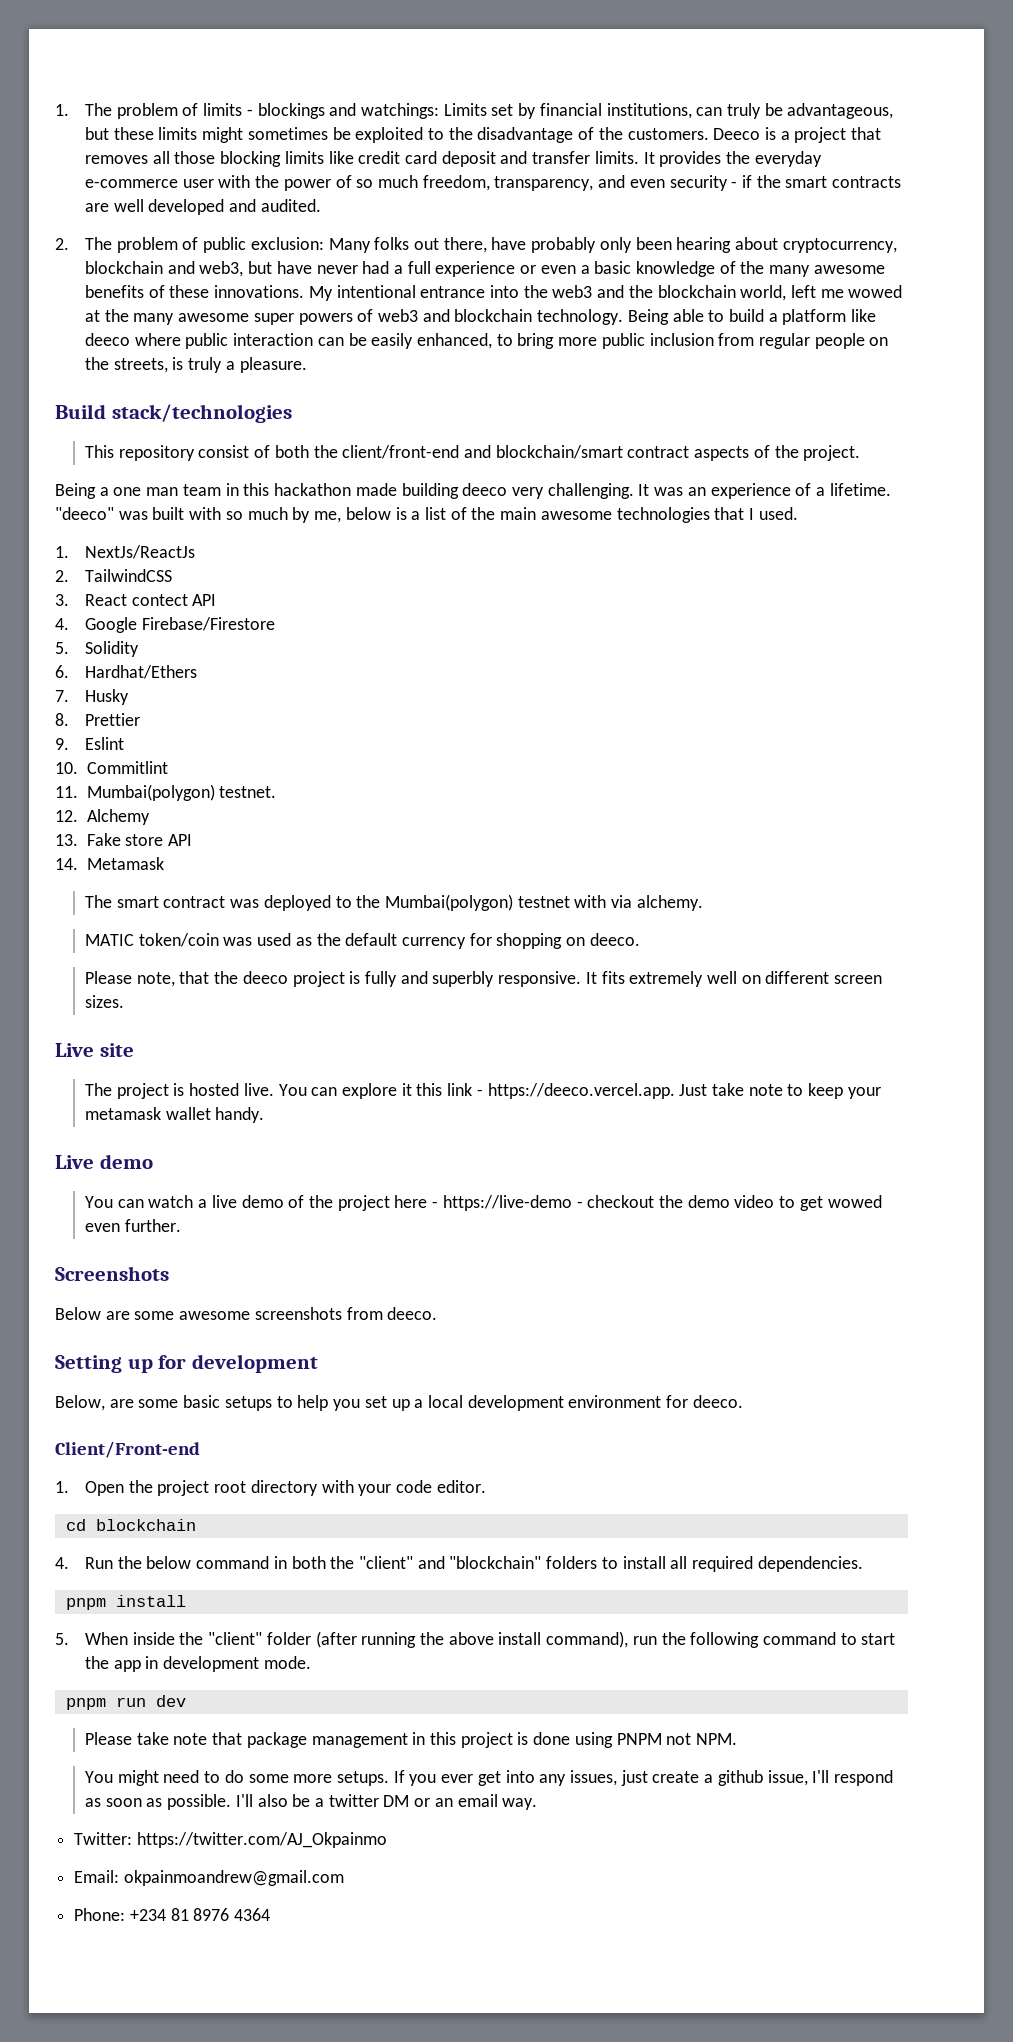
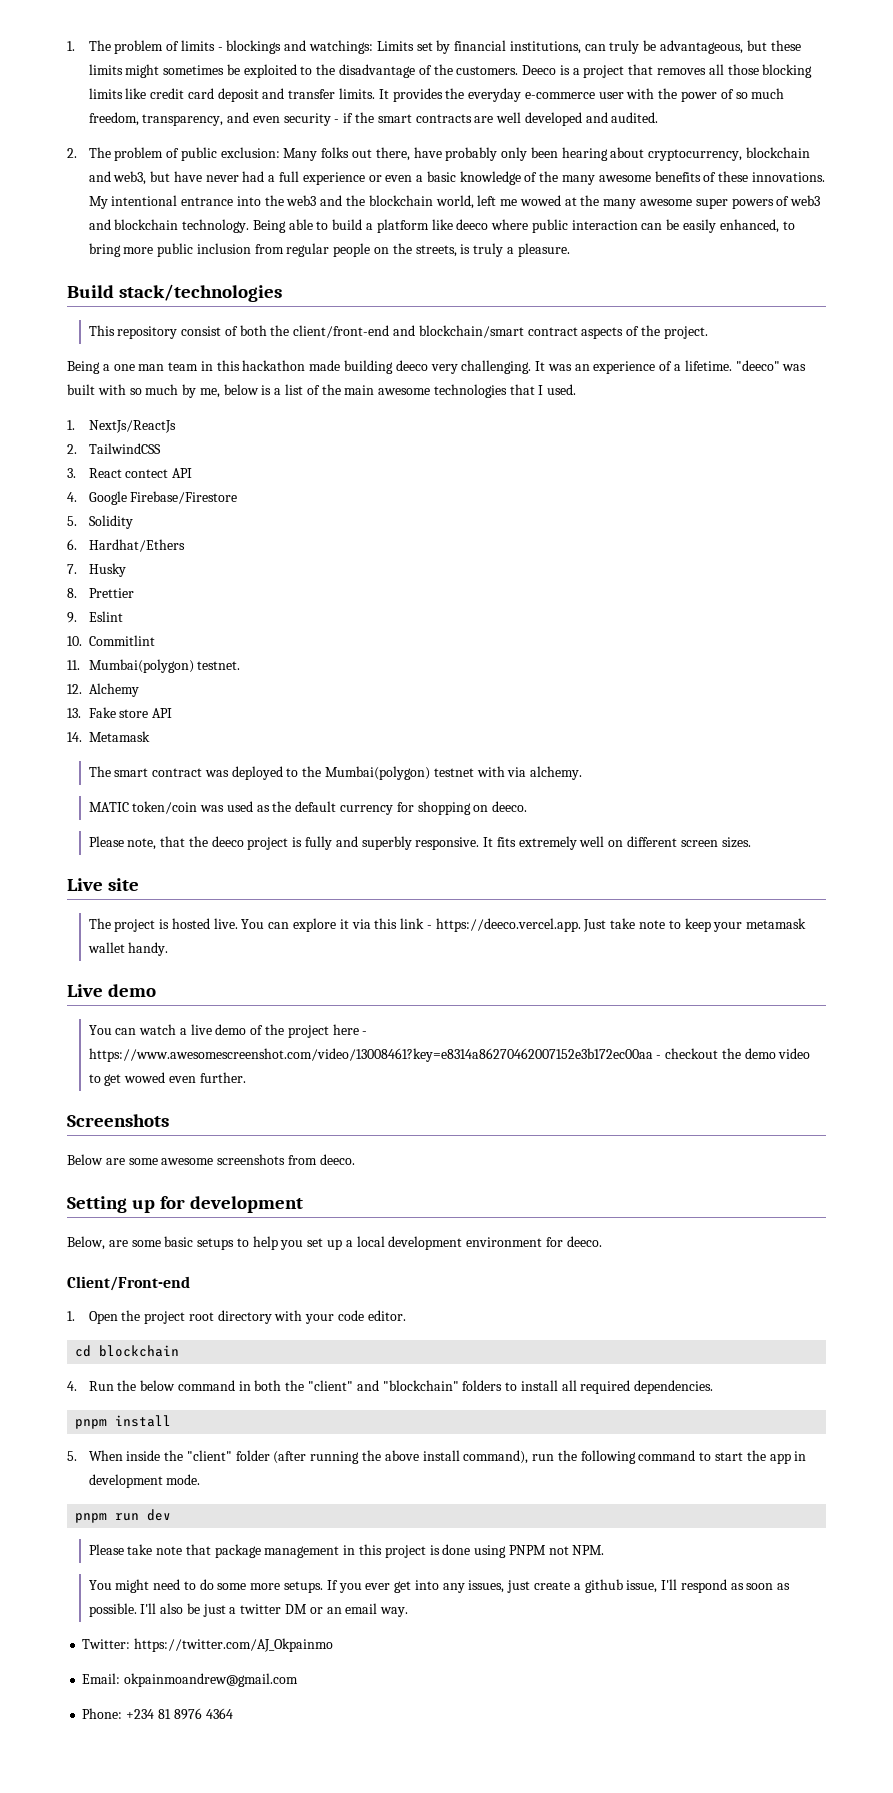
(412, 1089) none -> [351,919,371,929] via
[442,1195,572,1211] https://live-demo -> [88,1048,653,1062] https://www.awesomescreenshot.com/video/13008461?key=e8314a86270462007152e3b172ec00aa
(311, 1800) none -> [202,1604,226,1617] just

